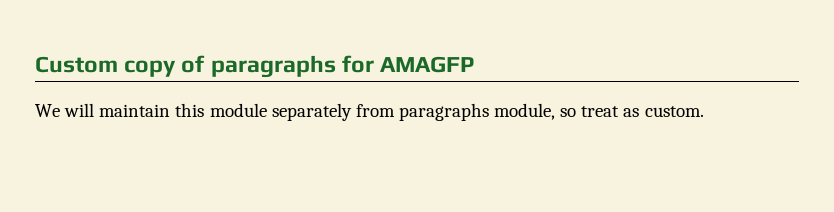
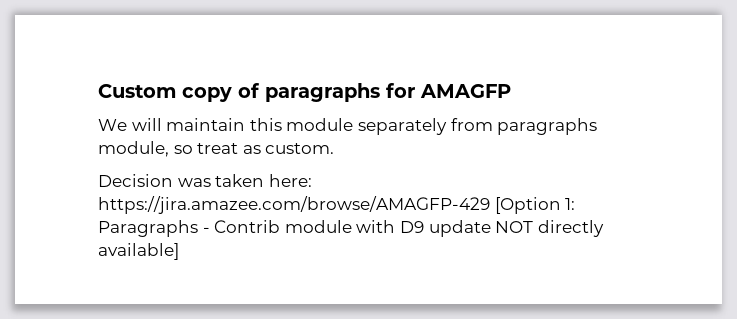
(704, 111) none -> [98,174,312,187] [98,196,576,214] [98,220,604,237] [98,243,179,260] // Decision was taken here: https://jira.amazee.com/browse/AMAGFP-429 [Option 1: Paragraphs - Contrib module with D9 update NOT directly available]

